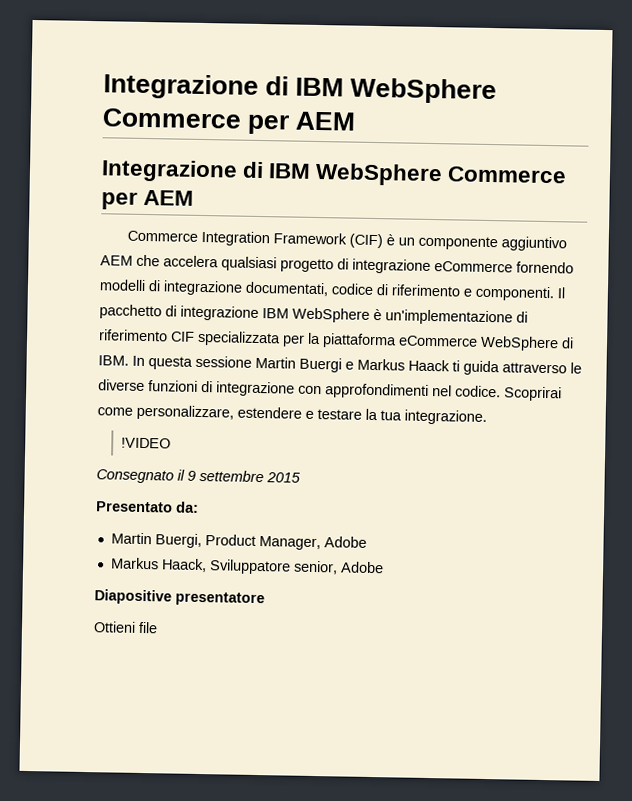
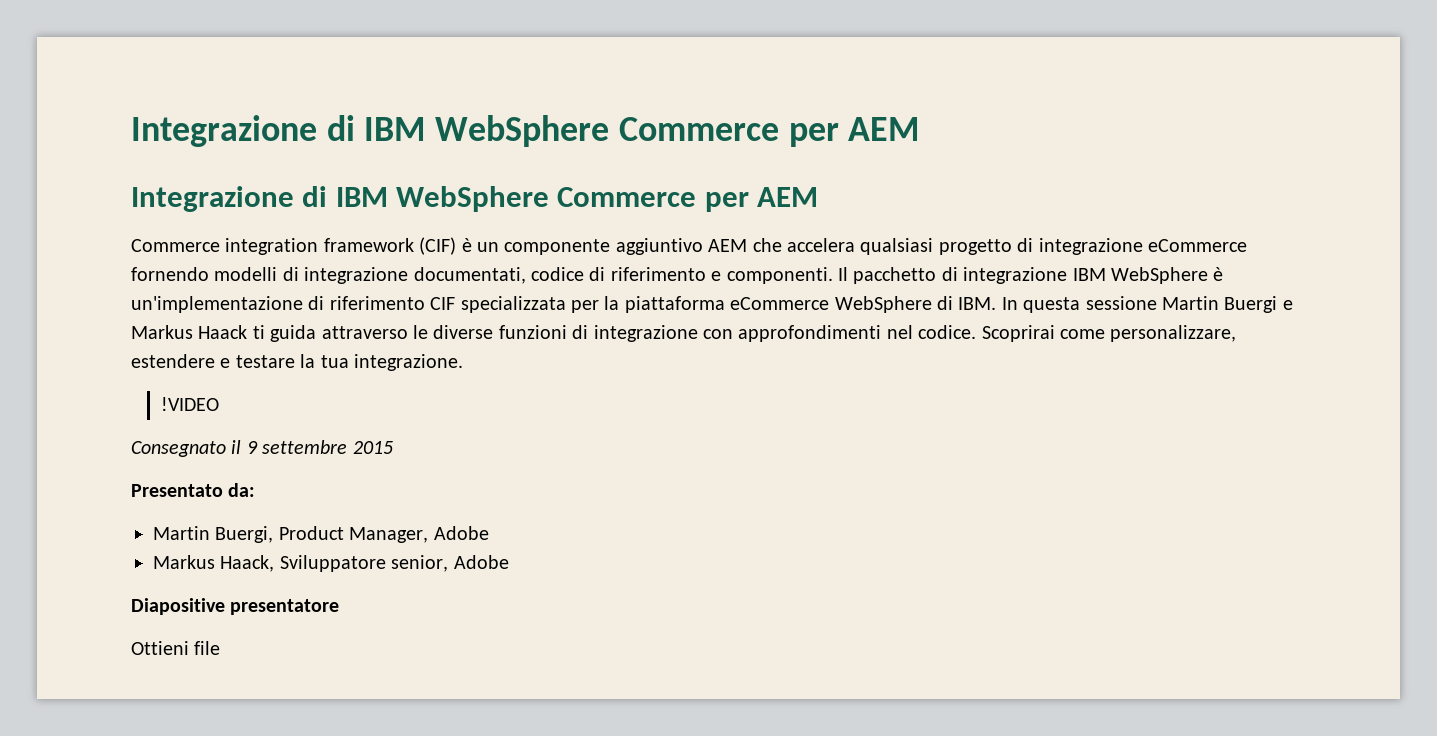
[201,230,348,247] Integration Framework -> [225,238,414,255] integration framework

